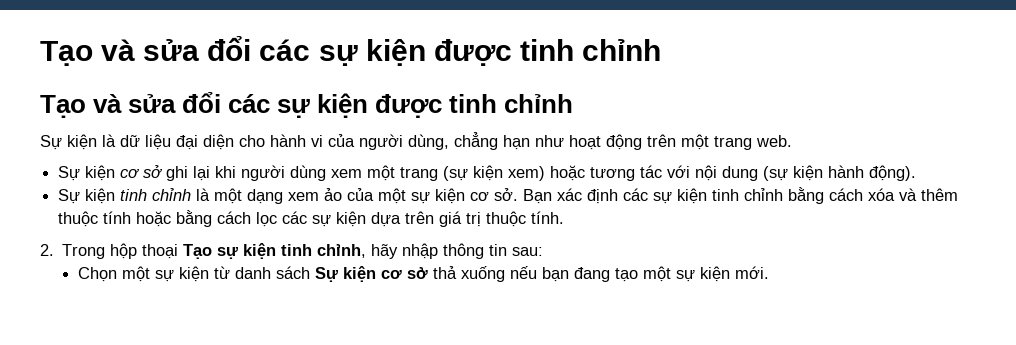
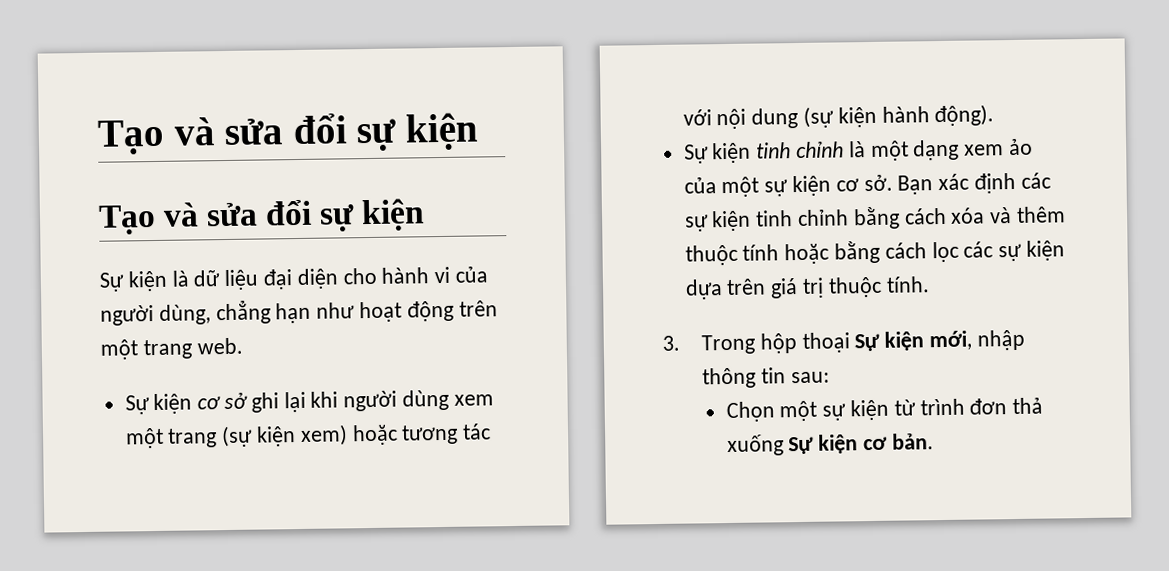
[40,36,661,66] [40,92,574,118] Tạo và sửa đổi các sự kiện được tinh chỉnh // Tạo và sửa đổi các sự kiện được tinh chỉnh -> [97,112,479,155] [98,198,426,235] Tạo và sửa đổi sự kiện // Tạo và sửa đổi sự kiện
[40,244,54,256] 2. -> [662,335,680,351] 3.
[183,243,399,259] Tạo sự kiện tinh chỉnh, hãy -> [854,330,972,352] Sự kiện mới,
[234,266,769,282] danh sách Sự kiện cơ sở thả xuống nếu bạn đang tạo một sự kiện mới. -> [919,397,1044,416] [726,433,934,457] trình đơn thả xuống Sự kiện cơ bản.

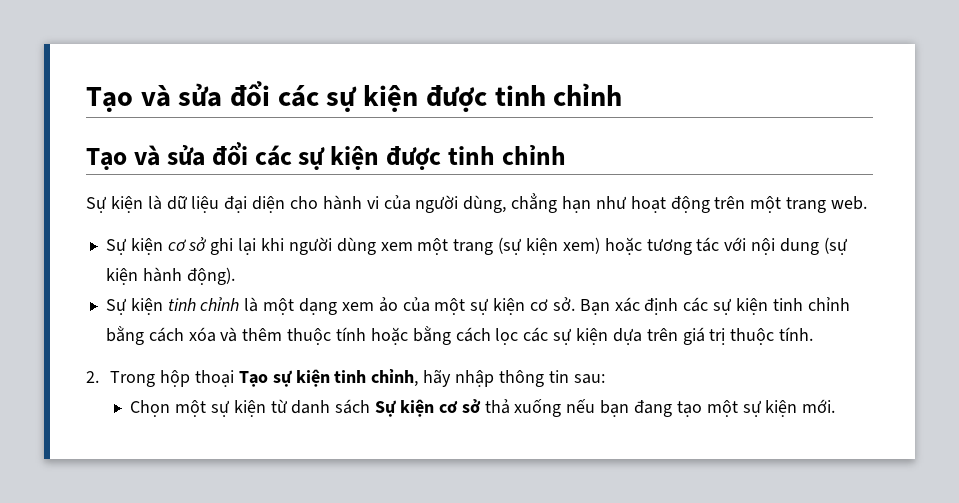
[97,112,479,155] [98,198,426,235] Tạo và sửa đổi sự kiện // Tạo và sửa đổi sự kiện -> [86,81,623,112] [86,142,566,170] Tạo và sửa đổi các sự kiện được tinh chỉnh // Tạo và sửa đổi các sự kiện được tinh chỉnh
[662,335,680,351] 3. -> [86,371,99,383] 2.
[854,330,972,352] Sự kiện mới, -> [238,369,452,387] Tạo sự kiện tinh chỉnh, hãy
[919,397,1044,416] [726,433,934,457] trình đơn thả xuống Sự kiện cơ bản. -> [291,399,836,417] danh sách Sự kiện cơ sở thả xuống nếu bạn đang tạo một sự kiện mới.

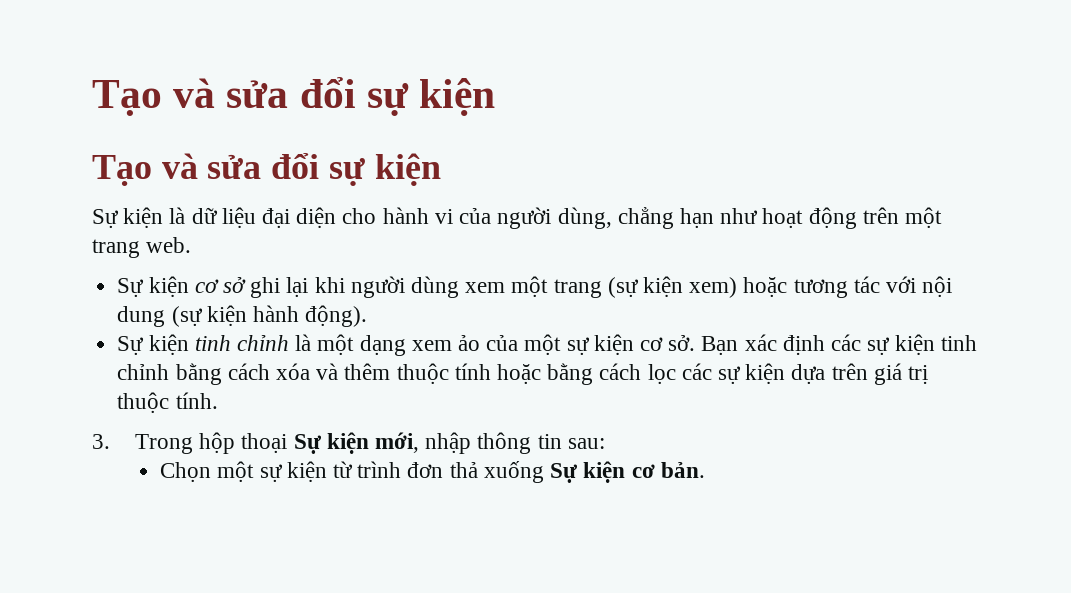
[86,81,623,112] [86,142,566,170] Tạo và sửa đổi các sự kiện được tinh chỉnh // Tạo và sửa đổi các sự kiện được tinh chỉnh -> [92,77,496,116] [92,153,441,186] Tạo và sửa đổi sự kiện // Tạo và sửa đổi sự kiện
[86,371,99,383] 2. -> [92,434,110,449] 3.
[238,369,452,387] Tạo sự kiện tinh chỉnh, hãy -> [293,432,419,454] Sự kiện mới,
[291,399,836,417] danh sách Sự kiện cơ sở thả xuống nếu bạn đang tạo một sự kiện mới. -> [357,461,705,483] trình đơn thả xuống Sự kiện cơ bản.

